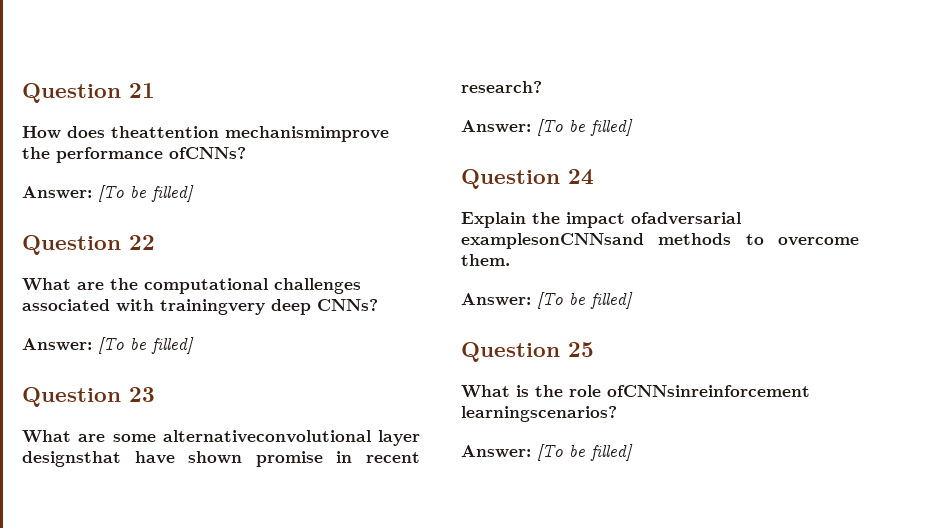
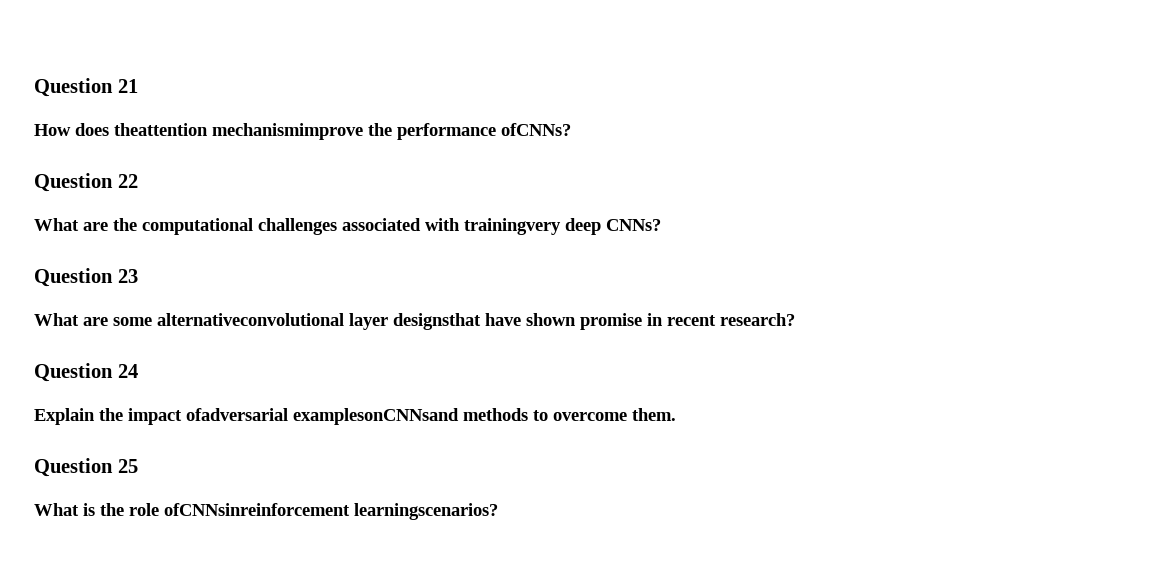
[22,185,194,202] // Answer: [To be filled] -> (571, 129) none
[22,337,194,354] // Answer: [To be filled] -> (661, 225) none
[461,119,633,136] // Answer: [To be filled] -> (795, 319) none
[461,292,633,309] // Answer: [To be filled] -> (676, 414) none
[461,444,633,461] // Answer: [To be filled] -> (498, 511) none

